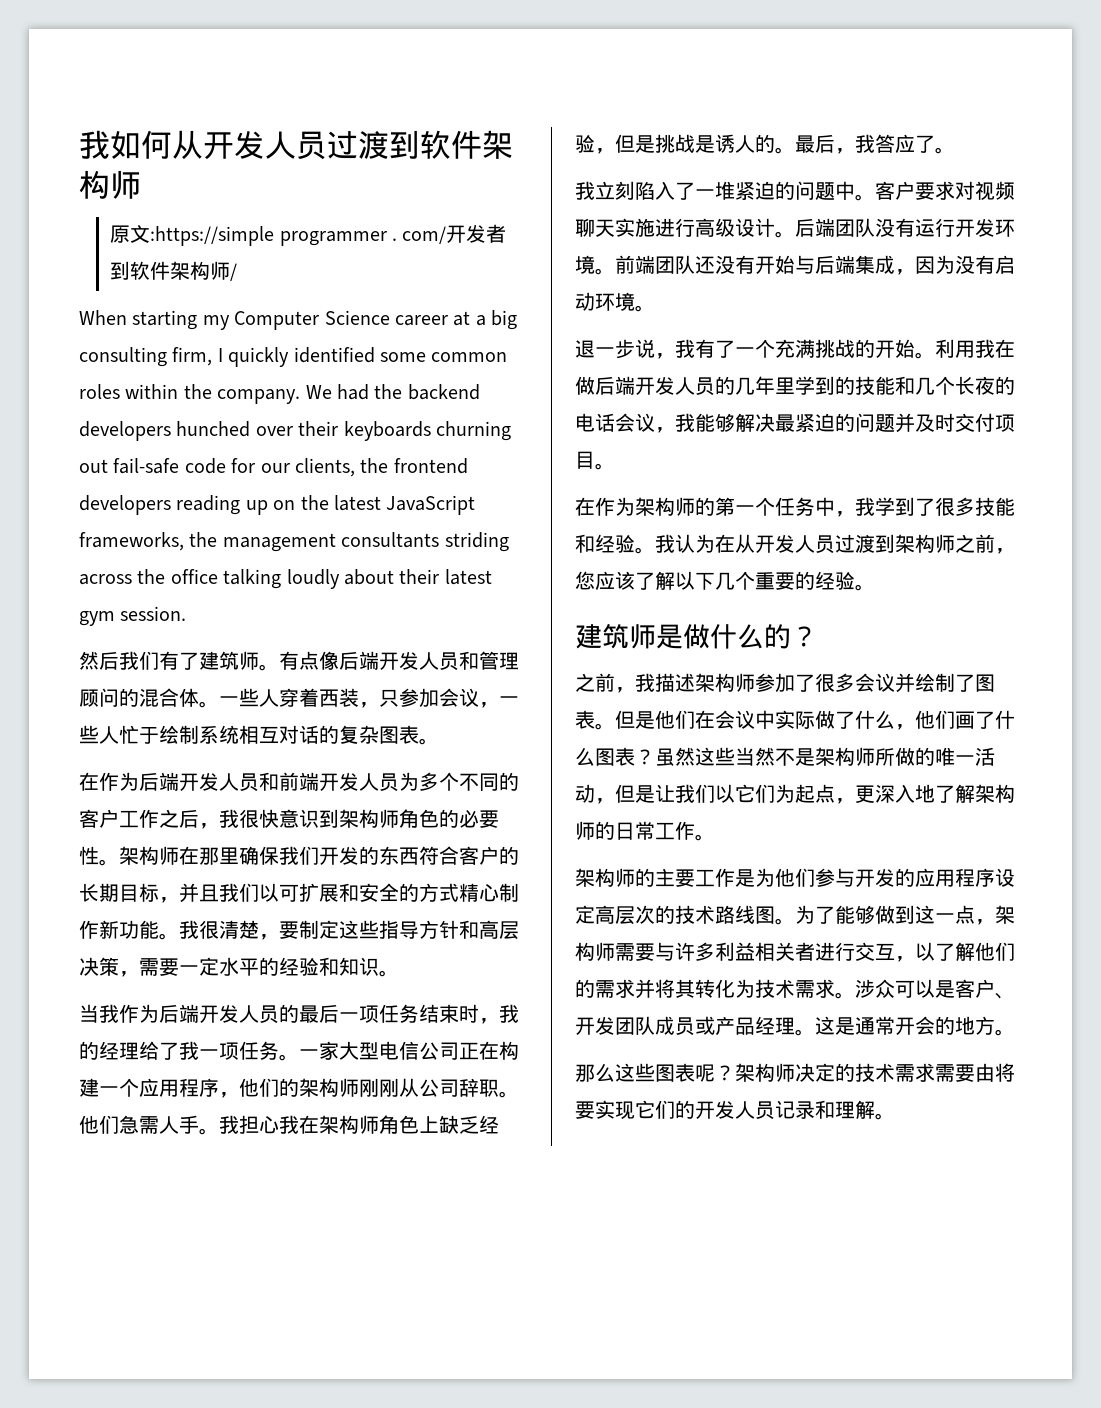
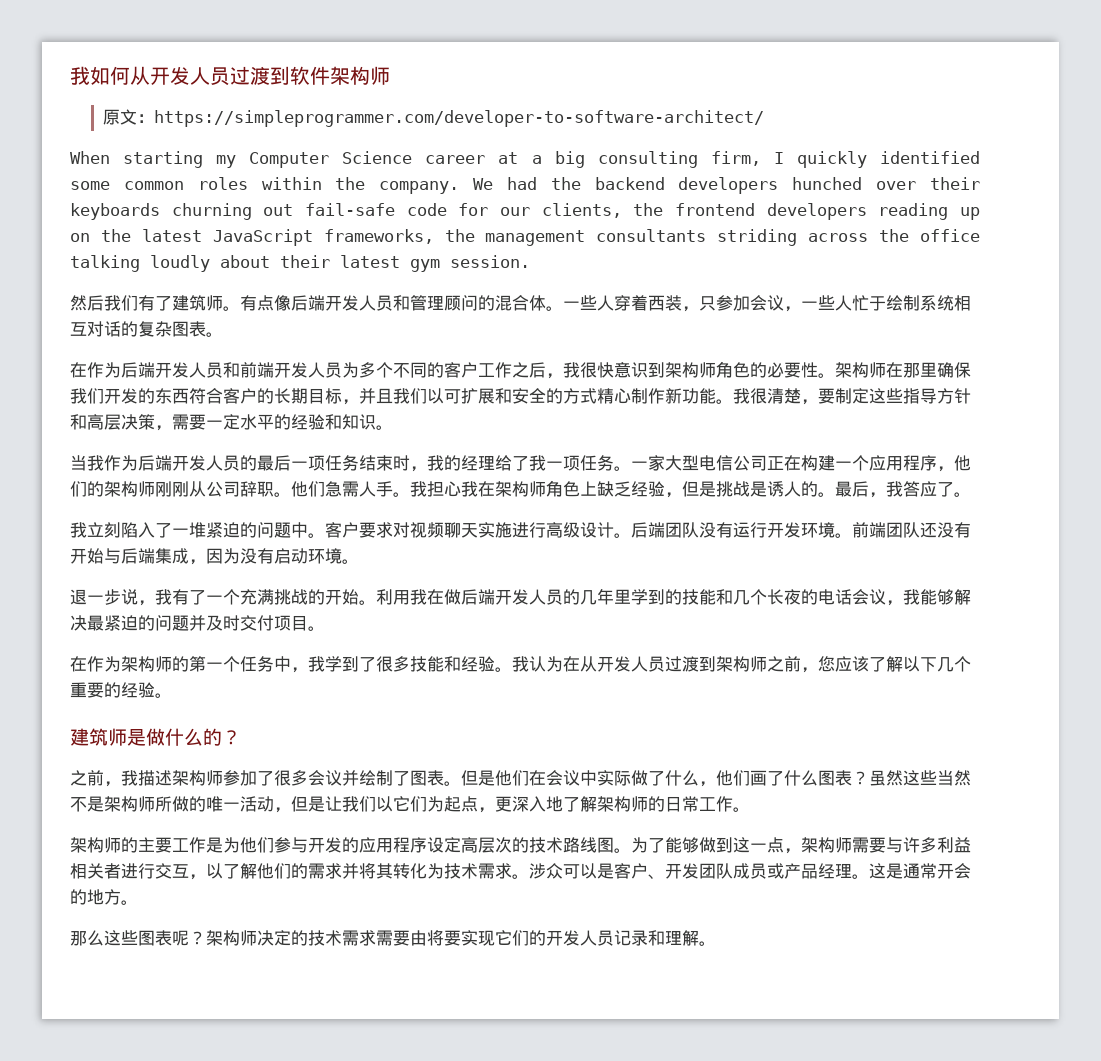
[150,224,507,246] [110,261,238,281] :https://simple programmer . com/开发者到软件架构师/ -> [136,110,764,127] ：https://simpleprogrammer.com/developer-to-software-architect/

